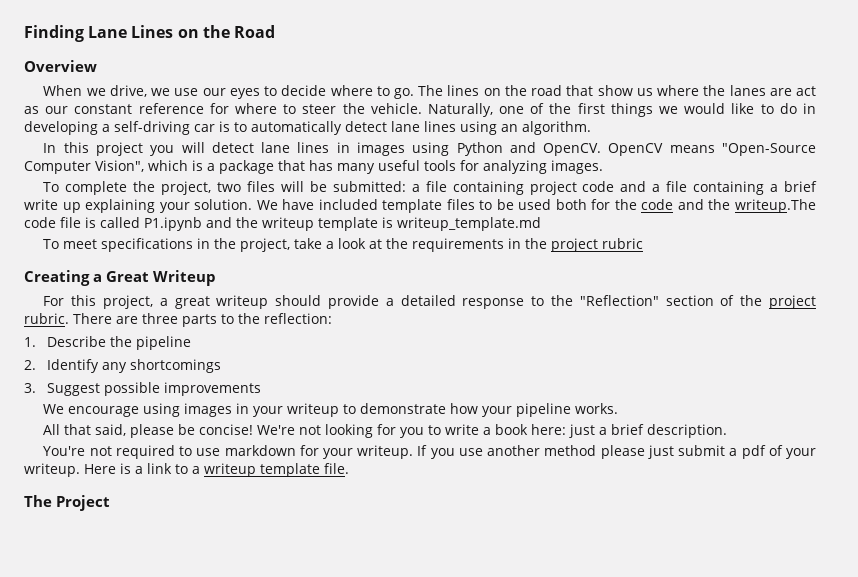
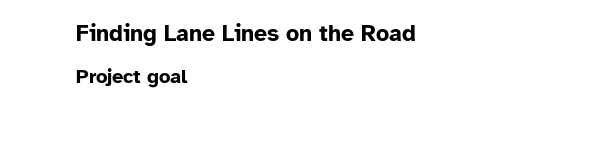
[24,60,97,72] [43,85,816,99] [24,103,816,117] [24,121,591,135] [43,142,816,156] [24,160,603,174] [43,181,818,195] [24,199,817,213] [24,217,541,231] [43,238,644,252] [24,270,217,286] [43,295,816,309] [24,313,332,327] [24,336,191,350] [24,359,221,373] [24,382,261,396] [43,403,619,417] [43,424,728,438] [43,445,817,459] [24,463,349,477] [24,495,111,511] Overview // When we drive, we use our eyes to decide where to go. The lines on the road that show us where the lanes are act as our constant reference for where to steer the vehicle. Naturally, one of the first things we would like to do in developing a self-driving car is to automatically detect lane lines using an algorithm. // In this project you will detect lane lines in images using Python and OpenCV. OpenCV means "Open-Source Computer Vision", which is a package that has many useful tools for analyzing images. // To complete the project, two files will be submitted: a file containing project code and a file containing a brief write up explaining your solution. We have included template files to be used both for the code and the writeup.The code file is called P1.ipynb and the writeup template is writeup_template.md // To meet specifications in the project, take a look at the requirements in the project rubric // Creating a Great Writeup // For this project, a great writeup should provide a detailed response to the "Reflection" section of the project rubric. There are three parts to the reflection: // 1. Describe the pipeline // 2. Identify any shortcomings // 3. Suggest possible improvements // We encourage using images in your writeup to demonstrate how your pipeline works. // All that said, please be concise! We're not looking for you to write a book here: just a brief description. // You're not required to use markdown for your writeup. If you use another method please just submit a pdf of your writeup. Here is a link to a writeup template file. // The Project -> [76,68,188,88] Project goal

